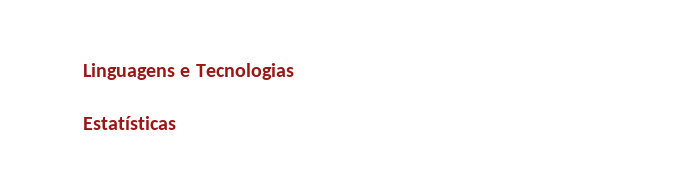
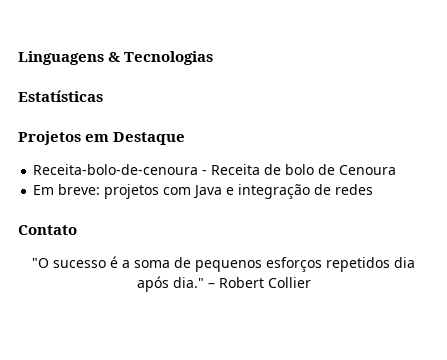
[180,67,191,77] e -> [108,52,121,62] &
(176, 123) none -> [18,131,186,145] [33,164,397,175] [33,184,374,199] [18,225,77,235] [32,256,415,272] [136,276,311,292] // Projetos em Destaque // Receita-bolo-de-cenoura - Receita de bolo de Cenoura // Em breve: projetos com Java e integração de redes // Contato // "O sucesso é a soma de pequenos esforços repetidos dia após dia." – Robert Collier

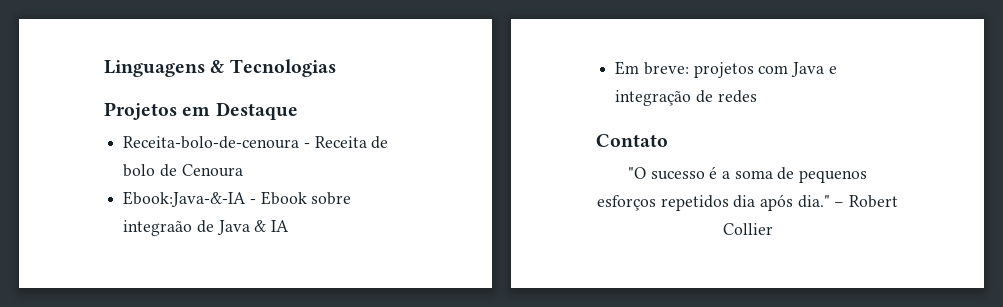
[18,90,103,102] // Estatísticas -> (336, 68) none
(397, 170) none -> [123,191,352,207] [123,220,290,236] // Ebook:Java-&-IA - Ebook sobre integraão de Java & IA

